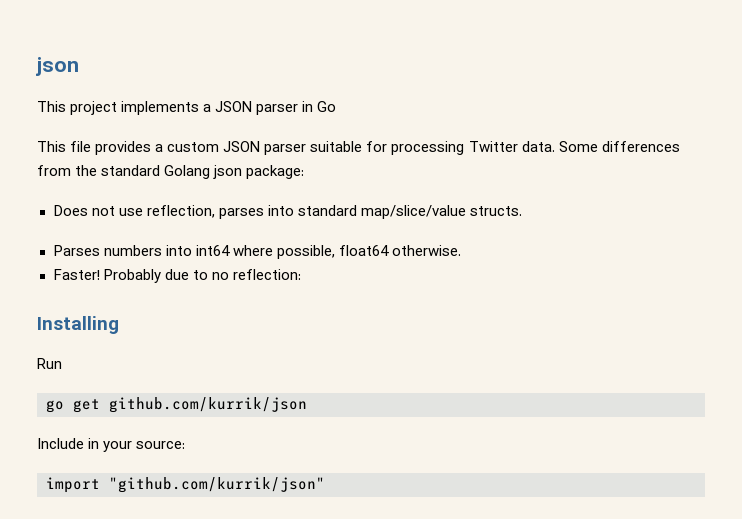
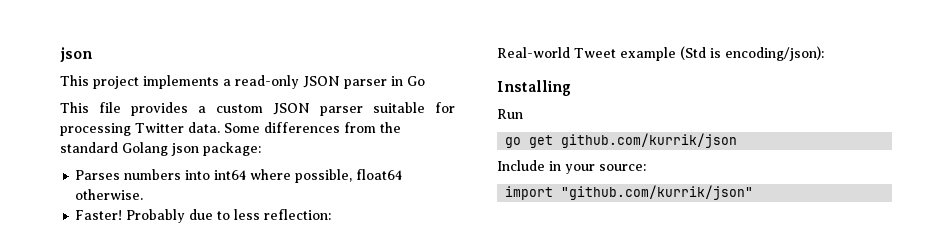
(212, 108) none -> [235,75,299,89] read-only
[53,205,522,219] // Does not use reflection, parses into standard map/slice/value structs. -> (261, 149) none
[211,272,229,280] no -> [234,209,261,220] less
(301, 274) none -> [497,46,824,61] // Real-world Tweet example (Std is encoding/json):

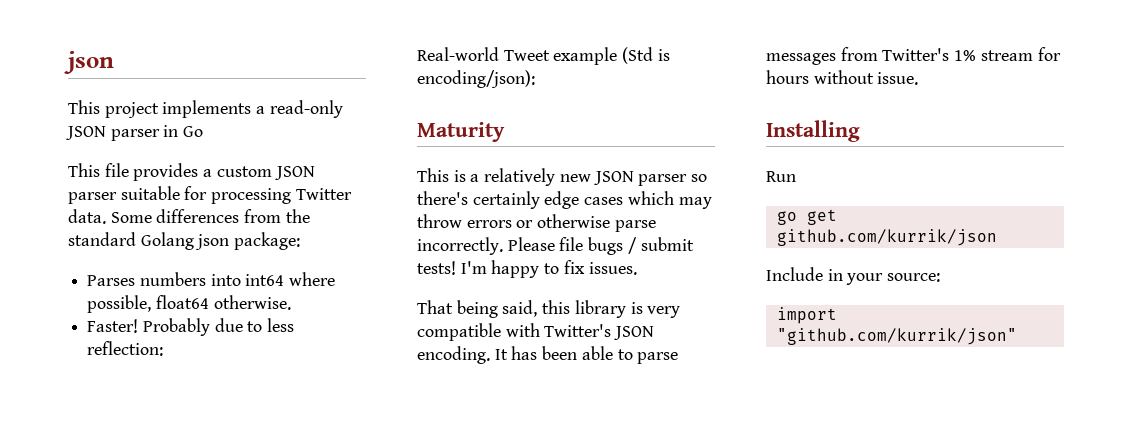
(824, 53) none -> [417,122,505,142] [417,168,708,186] [417,191,712,209] [417,214,656,232] [417,237,694,255] [417,260,637,278] [417,300,681,318] [417,323,655,341] [417,346,679,364] [766,47,1061,65] [766,70,919,85] // Maturity // This is a relatively new JSON parser so there's certainly edge cases which may throw errors or otherwise parse incorrectly. Please file bugs / submit tests! I'm happy to fix issues. // That being said, this library is very compatible with Twitter's JSON encoding. It has been able to parse messages from Twitter's 1% stream for hours without issue.

